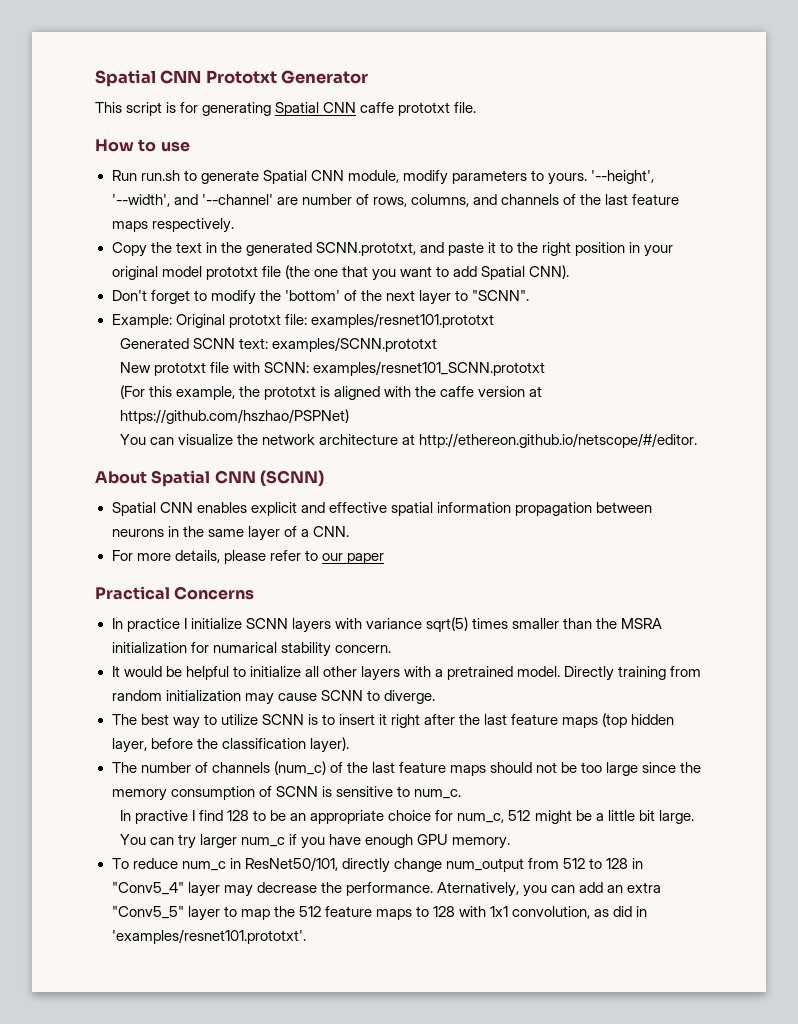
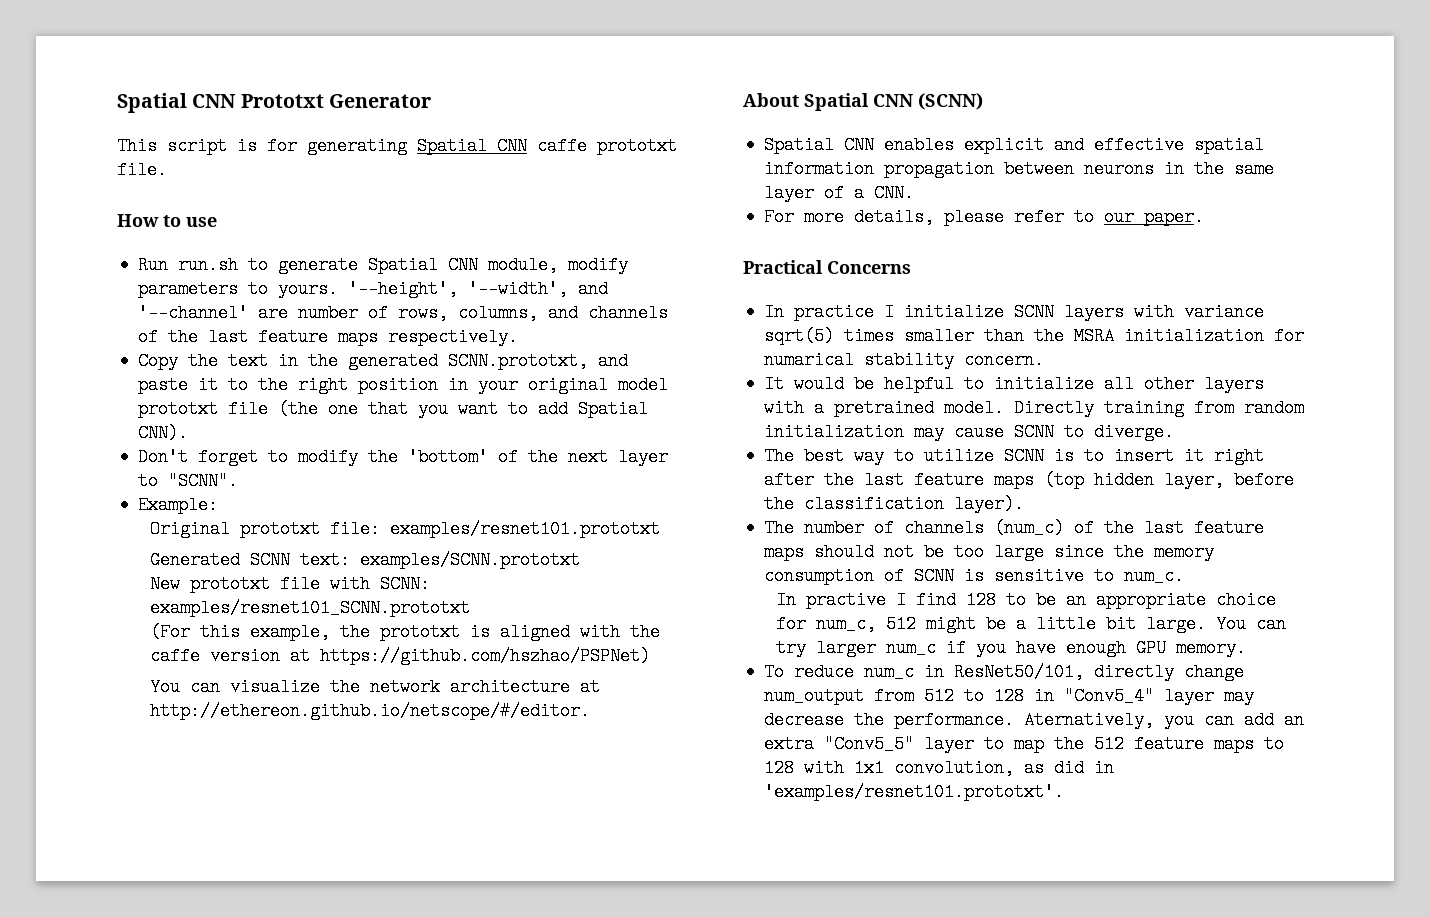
(172, 321) none -> (219, 505) //
[346,553,384,564] paper -> [1144,208,1205,226] paper.

